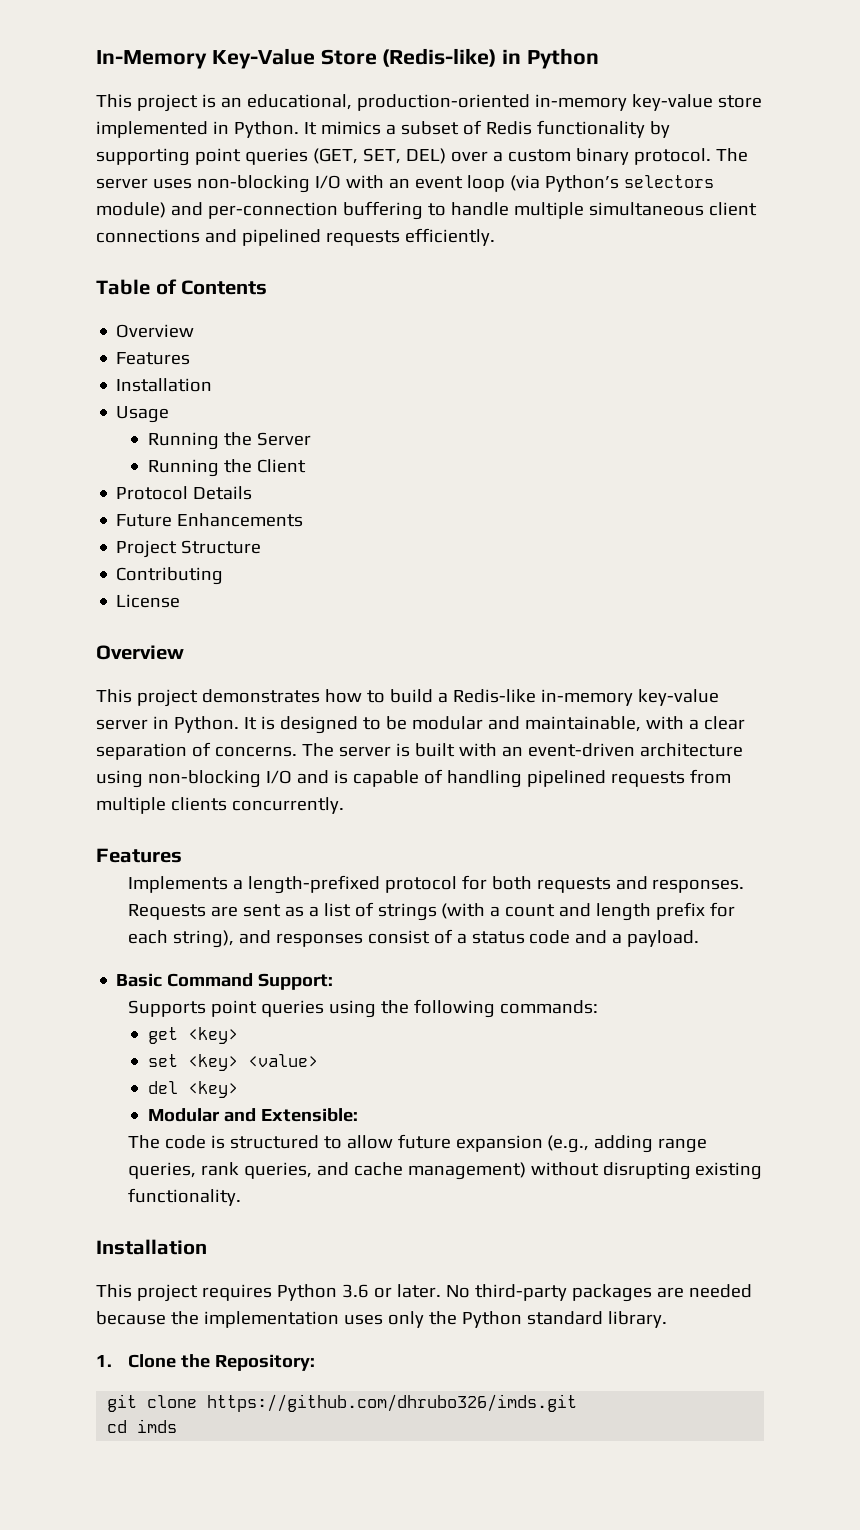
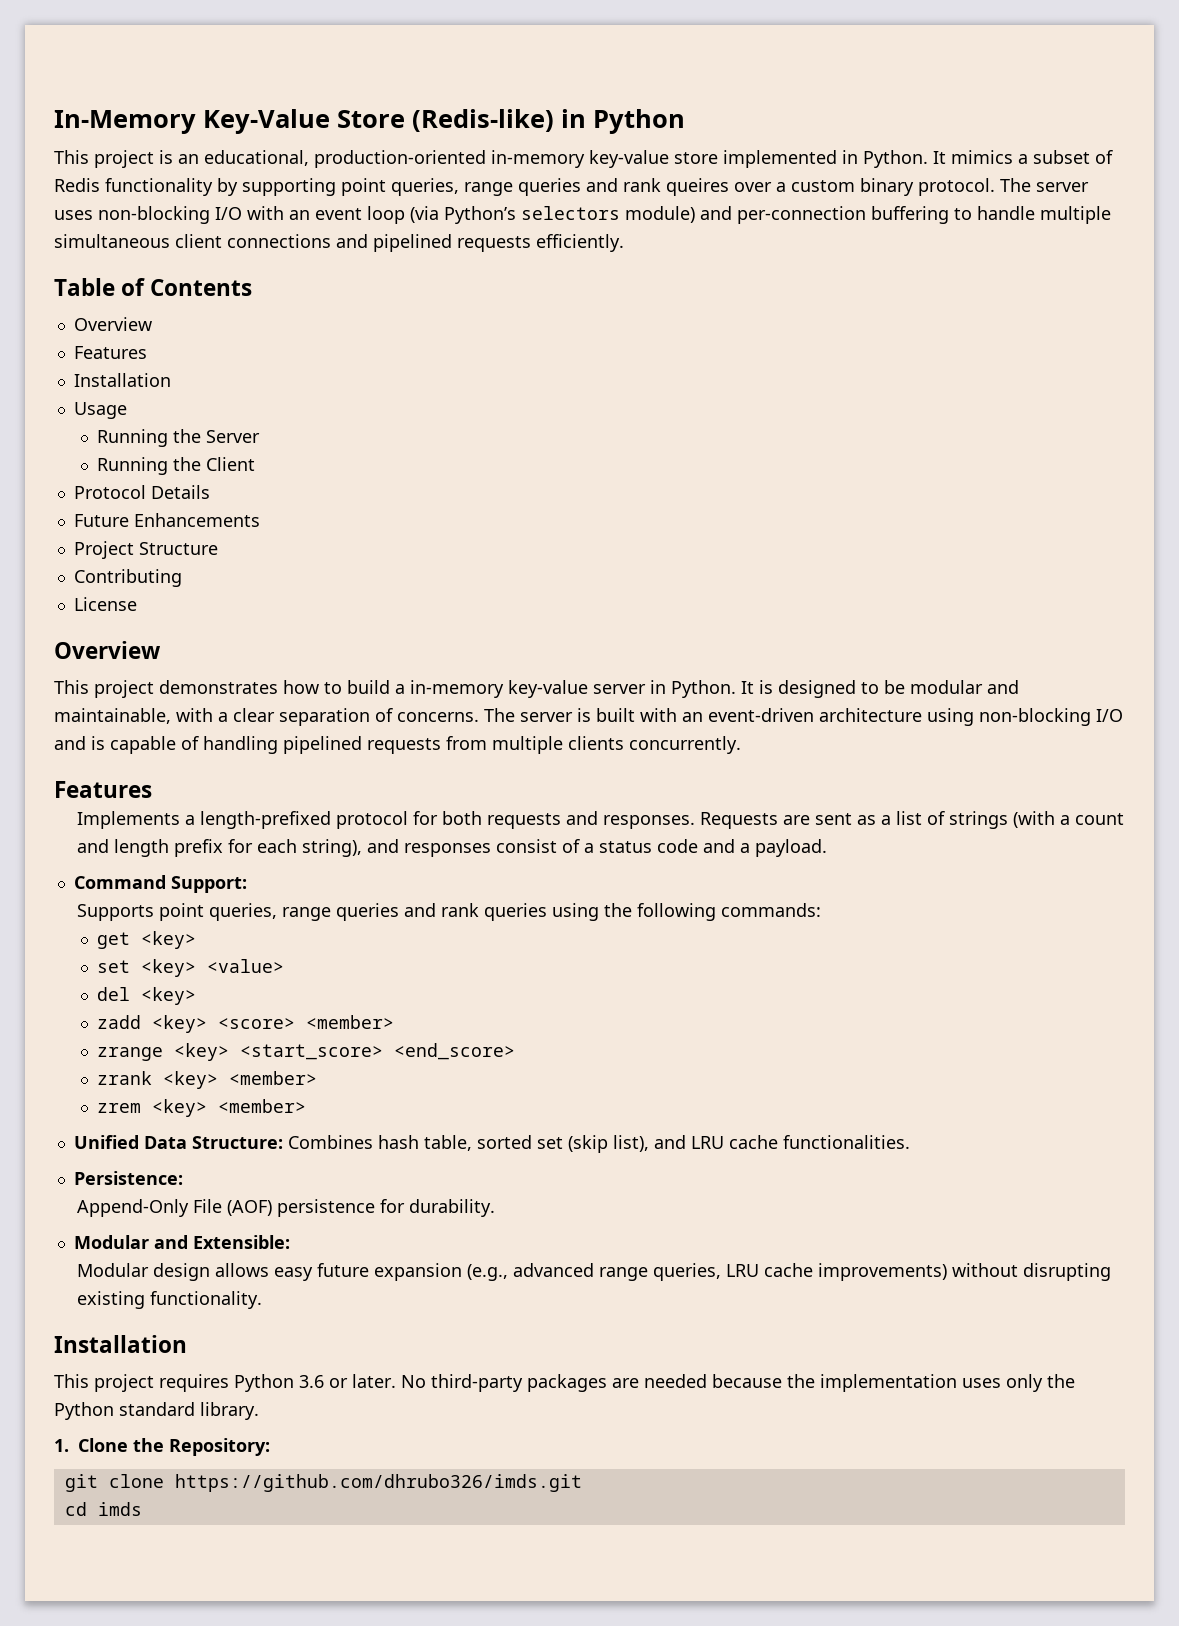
[244,148,446,165] queries (GET, SET, DEL) -> [391,178,729,196] queries, range queries and rank queires
[452,689,536,703] Redis-like -> (405, 689) none
[116,973,163,987] Basic -> (828, 848) none
(257, 1008) none -> [209,903,480,921] queries, range queries and rank
[147,1108,358,1122] [127,1135,393,1149] Modular and Extensible: // The code is structured to allow -> [97,1015,395,1033] [97,1043,516,1061] [97,1071,318,1089] [97,1099,307,1117] [73,1135,910,1153] [73,1171,183,1185] [77,1199,496,1217] [73,1235,290,1249] [77,1263,314,1281] zadd <key> <score> <member> // zrange <key> <start_score> <end_score> // zrank <key> <member> // zrem <key> <member> // Unified Data Structure: Combines hash table, sorted set (skip list), and LRU cache functionalities. // Persistence: // Append-Only File (AOF) persistence for durability. // Modular and Extensible: // Modular design allows easy
[594,1135,654,1153] adding -> [513,1263,595,1277] advanced
[200,1162,526,1180] rank queries, and cache management) -> [726,1263,948,1281] LRU cache improvements)

